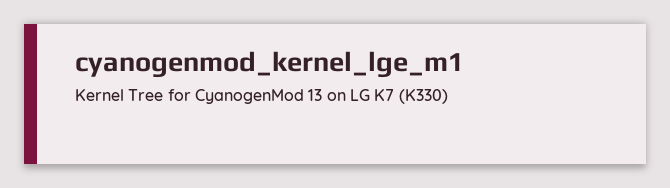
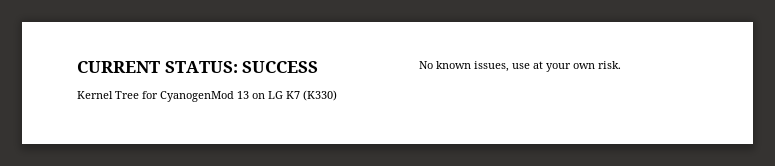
[75,51,464,78] cyanogenmod_kernel_lge_m1 -> [77,61,319,73] CURRENT STATUS: SUCCESS
(448, 96) none -> [419,61,621,72] // No known issues, use at your own risk.

